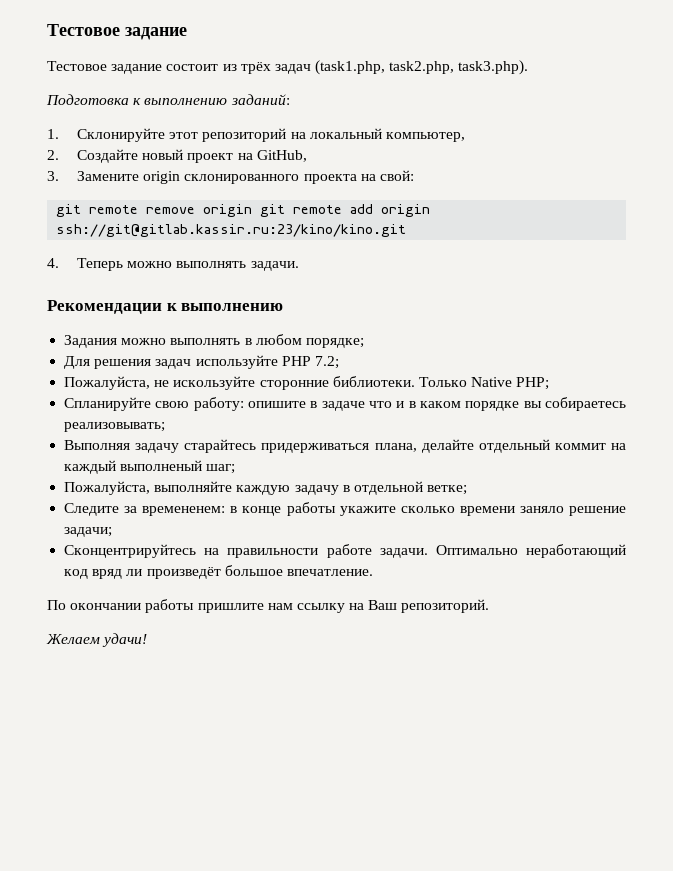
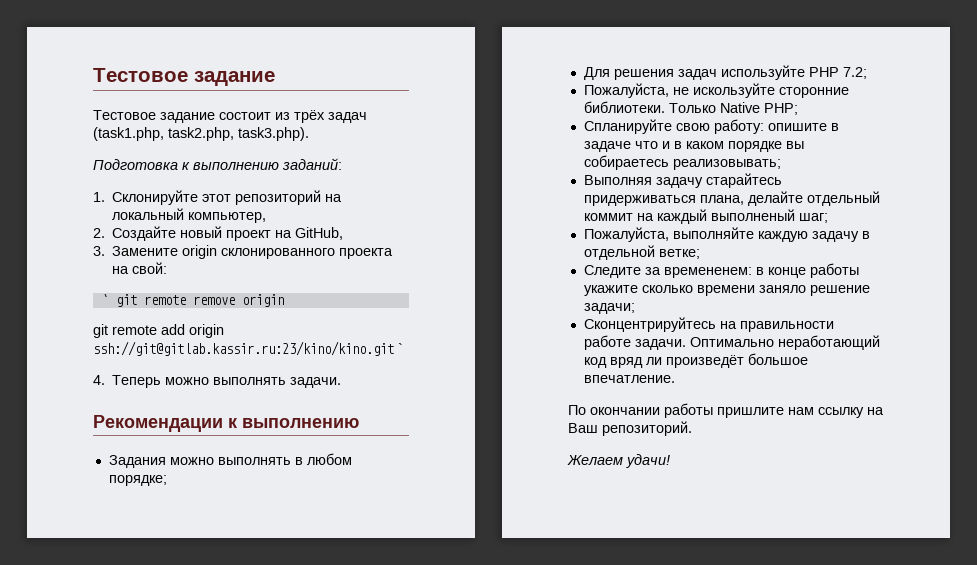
(415, 175) none -> [101,294,109,305] `
(253, 210) none -> (284, 300) //
(407, 230) none -> [398,343,403,354] `

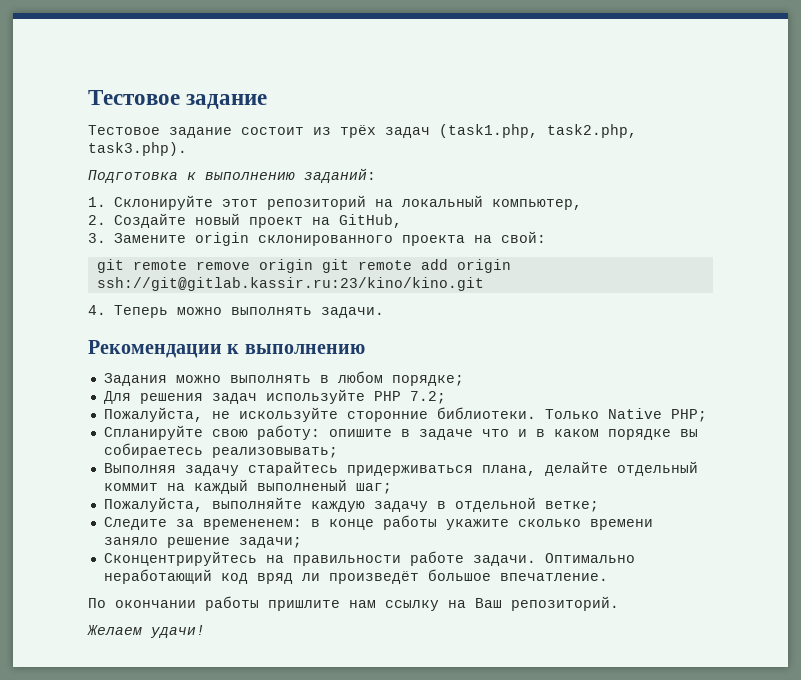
[101,294,109,305] ` -> (546, 237) none
(284, 300) // -> (313, 266) none
[398,343,403,354] ` -> (484, 284) none

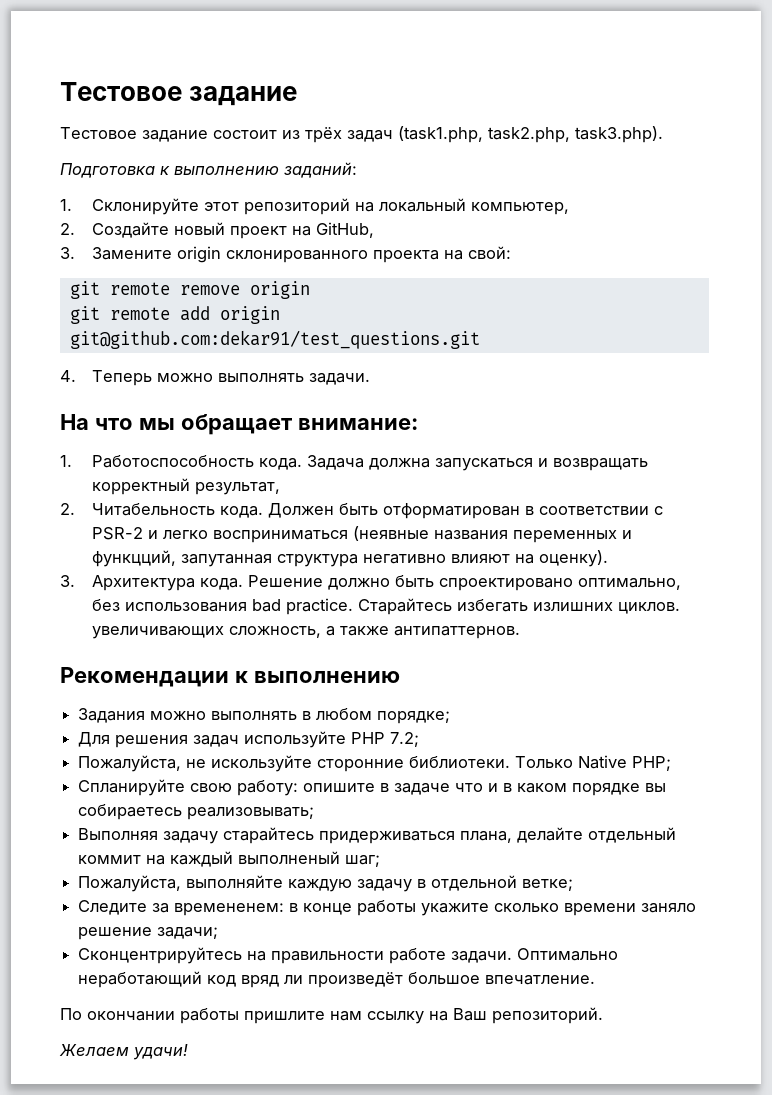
(313, 266) none -> (310, 290) //
[96,277,484,291] ssh://git@gitlab.kassir.ru:23/kino/kino.git -> [69,330,480,349] git@github.com:dekar91/test_questions.git
(384, 312) none -> [60,414,418,435] [60,455,648,471] [91,478,280,495] [60,503,663,519] [91,526,632,543] [91,550,608,567] [60,575,681,591] [91,598,680,615] [91,626,520,639] // На что мы обращает внимание: // 1. Работоспособность кода. Задача должна запускаться и возвращать корректный результат, // 2. Читабельность кода. Должен быть отформатирован в соответствии с PSR-2 и легко восприниматься (неявные названия переменных и функцций, запутанная структура негативно влияют на оценку). // 3. Архитектура кода. Решение должно быть спроектировано оптимально, без использования bad practice. Старайтесь избегать излишних циклов. увеличивающих сложность, а также антипаттернов.

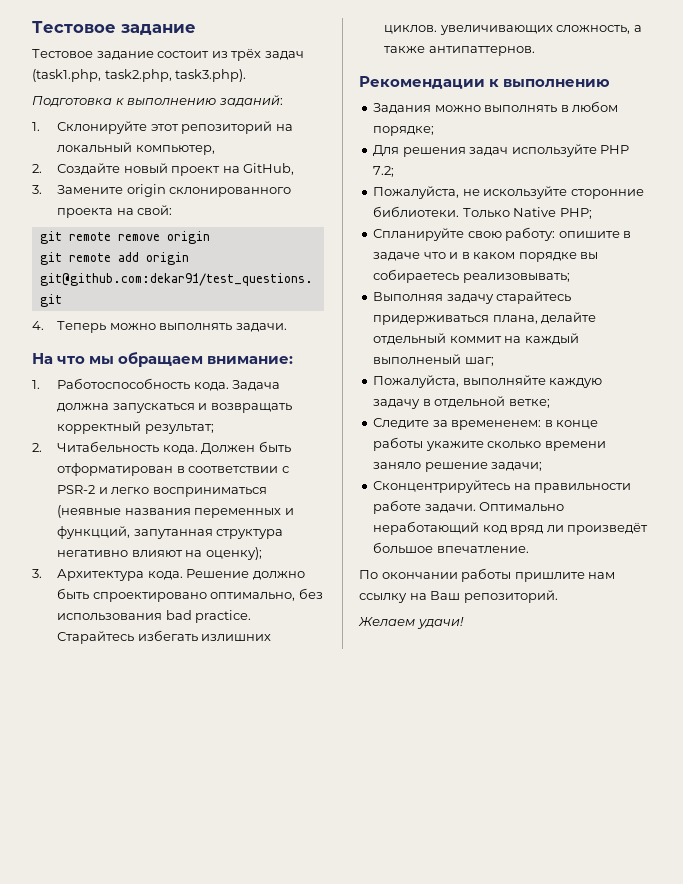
[180,414,292,435] обращает -> [118,352,204,367] обращаем
[194,482,280,495] результат, -> [144,424,214,434] результат;
[538,550,608,567] оценку). -> [205,547,262,560] оценку);

